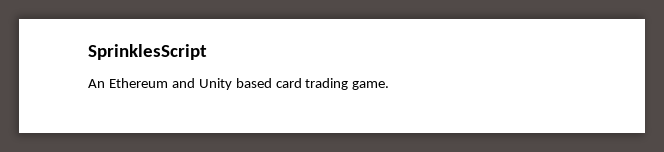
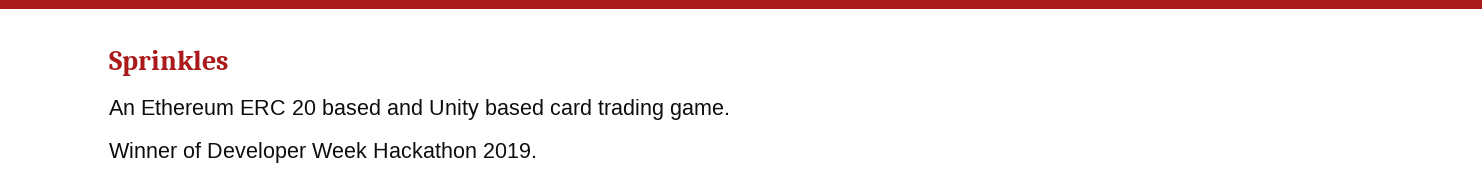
[88,44,207,60] SprinklesScript -> [109,50,228,76] Sprinkles
(168, 83) none -> [240,99,381,115] ERC 20 based
(390, 85) none -> [109,142,537,163] // Winner of Developer Week Hackathon 2019.

